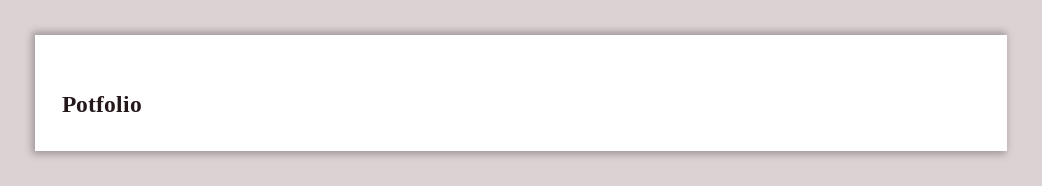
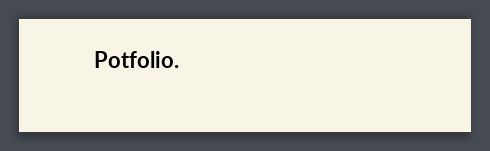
[62,96,142,112] Potfolio -> [94,51,179,68] Potfolio.

